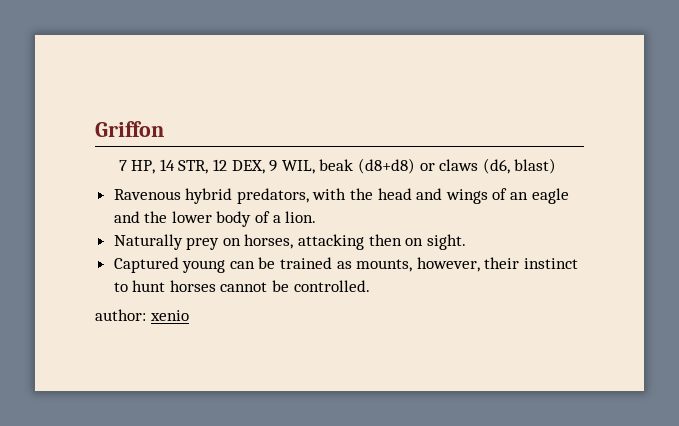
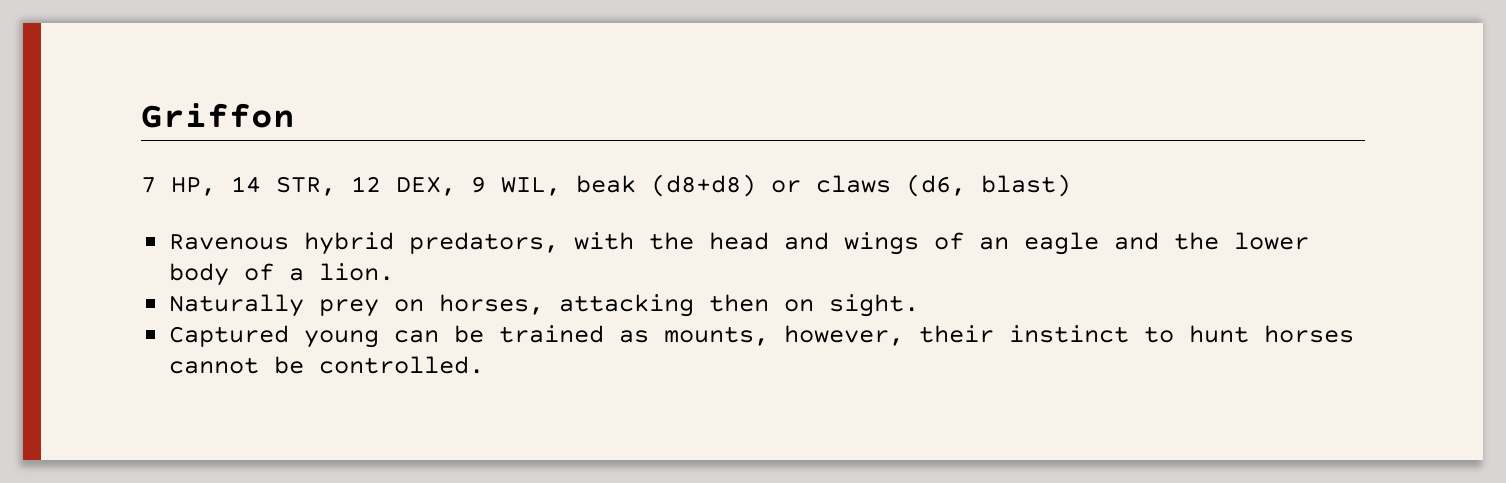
[95,309,189,321] // author: xenio -> (485, 365) none

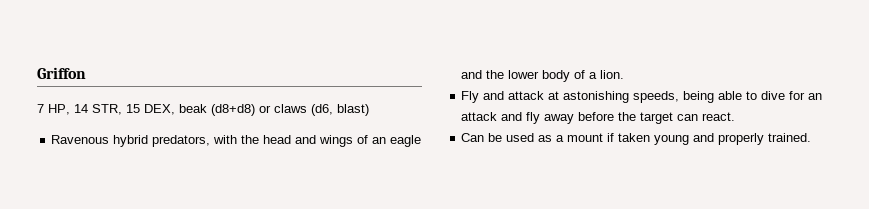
[351,176,561,196] 12 DEX, 9 WIL, -> [126,104,175,115] 15 DEX,
[169,294,920,317] [169,325,1355,348] [169,356,485,374] Naturally prey on horses, attacking then on sight. // Captured young can be trained as mounts, however, their instinct to hunt horses cannot be controlled. -> [461,91,823,103] [461,112,736,124] [461,133,812,145] Fly and attack at astonishing speeds, being able to dive for an attack and fly away before the target can react. // Can be used as a mount if taken young and properly trained.

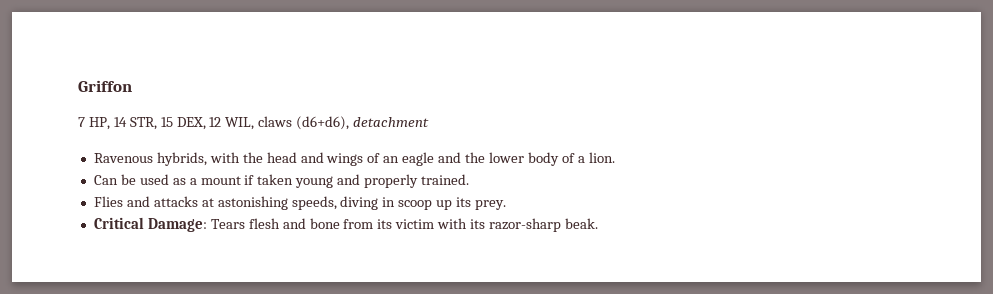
[179,104,369,116] beak (d8+d8) or claws (d6, blast) -> [209,116,430,130] 12 WIL, claws (d6+d6), detachment
[113,135,211,147] hybrid predators, -> [156,152,207,166] hybrids,
[461,91,823,103] [461,112,736,124] // Fly and attack at astonishing speeds, being able to dive for an attack and fly away before the target can react. -> (615, 157) none
(812, 137) none -> [93,196,507,210] [93,217,598,232] // Flies and attacks at astonishing speeds, diving in scoop up its prey. // Critical Damage: Tears flesh and bone from its victim with its razor-sharp beak.

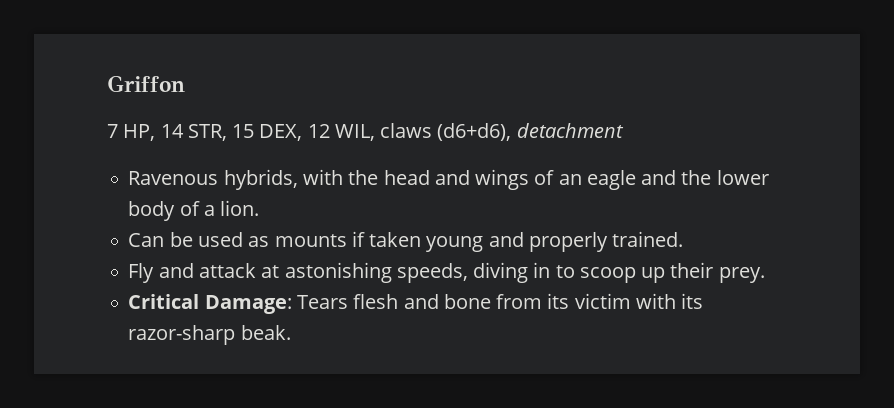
[189,176,241,185] a mount -> [274,234,347,247] mounts
[93,196,198,207] Flies and attacks -> [128,263,256,283] Fly and attack
(396, 202) none -> [555,265,575,278] to
[456,197,472,207] its -> [670,262,714,278] their

